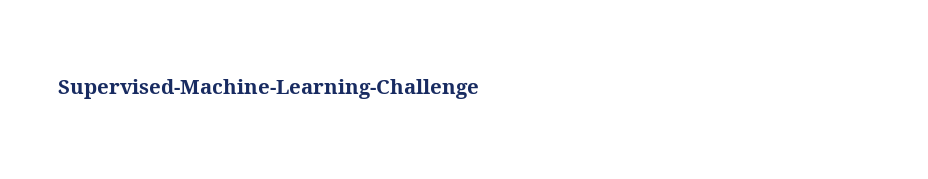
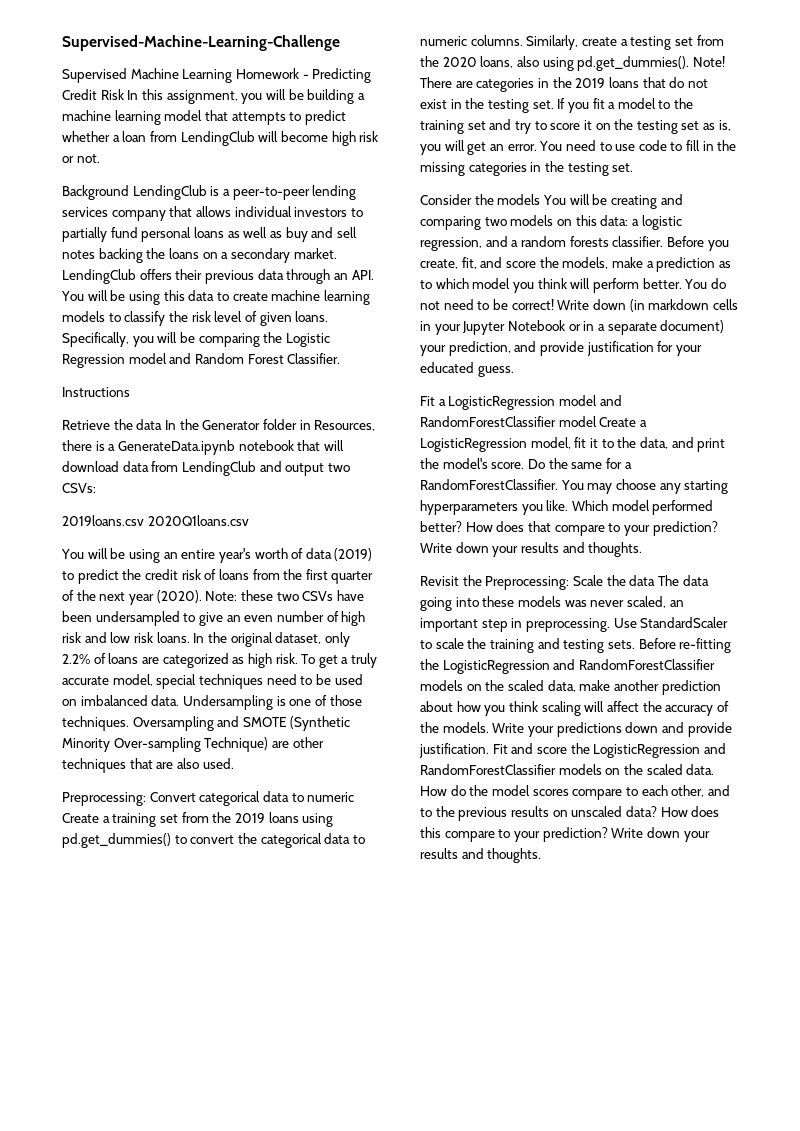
(479, 89) none -> [62,68,372,83] [62,89,365,104] [62,110,346,125] [62,131,379,146] [62,154,100,163] [62,185,357,200] [62,206,363,221] [62,227,357,242] [62,248,337,263] [62,269,374,284] [61,290,370,305] [62,311,329,326] [62,332,330,347] [62,353,341,368] [62,387,130,397] [62,419,376,431] [62,440,344,455] [62,461,350,476] [62,483,96,493] [62,515,249,526] [61,548,373,563] [62,569,374,584] [62,590,364,605] [62,611,366,626] [62,632,350,647] [62,653,378,668] [62,674,363,689] [62,695,362,710] [62,716,350,731] [62,737,324,752] [62,758,234,773] [62,791,355,806] [62,812,334,827] [62,833,365,848] [420,35,724,50] [420,56,725,71] [420,77,708,92] [420,98,694,113] [420,119,731,134] [420,140,737,155] [420,161,634,176] [420,194,683,209] [420,215,682,230] [420,236,729,251] [420,257,731,272] [420,278,726,293] [420,299,738,312] [420,320,725,335] [420,341,702,356] [420,362,514,377] [420,395,622,410] [420,416,647,427] [420,437,726,452] [420,458,632,469] [420,479,729,494] [420,500,714,515] [420,521,718,536] [420,542,643,557] [420,575,709,590] [420,596,684,611] [420,617,729,632] [420,638,732,653] [420,659,715,674] [420,680,721,695] [420,701,729,716] [420,722,732,737] [419,743,726,758] [420,764,715,775] [420,785,730,800] [420,806,720,821] [420,827,710,842] [420,848,542,863] // Supervised Machine Learning Homework - Predicting Credit Risk In this assignment, you will be building a machine learning model that attempts to predict whether a loan from LendingClub will become high risk or not. // Background LendingClub is a peer-to-peer lending services company that allows individual investors to partially fund personal loans as well as buy and sell notes backing the loans on a secondary market. LendingClub offers their previous data through an API. You will be using this data to create machine learning models to classify the risk level of given loans. Specifically, you will be comparing the Logistic Regression model and Random Forest Classifier. // Instructions // Retrieve the data In the Generator folder in Resources, there is a GenerateData.ipynb notebook that will download data from LendingClub and output two CSVs: // 2019loans.csv 2020Q1loans.csv // You will be using an entire year's worth of data (2019) to predict the credit risk of loans from the first quarter of the next year (2020). Note: these two CSVs have been undersampled to give an even number of high risk and low risk loans. In the original dataset, only 2.2% of loans are categorized as high risk. To get a truly accurate model, special techniques need to be used on imbalanced data. Undersampling is one of those techniques. Oversampling and SMOTE (Synthetic Minority Over-sampling Technique) are other techniques that are also used. // Preprocessing: Convert categorical data to numeric Create a training set from the 2019 loans using pd.get_dummies() to convert the categorical data to numeric columns. Similarly, create a testing set from the 2020 loans, also using pd.get_dummies(). Note! There are categories in the 2019 loans that do not exist in the testing set. If you fit a model to the training set and try to score it on the testing set as is, you will get an error. You need to use code to fill in the missing categories in the testing set. // Consider the models You will be creating and comparing two models on this data: a logistic regression, and a random forests classifier. Before you create, fit, and score the models, make a prediction as to which model you think will perform better. You do not need to be correct! Write down (in markdown cells in your Jupyter Notebook or in a separate document) your prediction, and provide justification for your educated guess. // Fit a LogisticRegression model and RandomForestClassifier model Create a LogisticRegression model, fit it to the data, and print the model's score. Do the same for a RandomForestClassifier. You may choose any starting hyperparameters you like. Which model performed better? How does that compare to your prediction? Write down your results and thoughts. // Revisit the Preprocessing: Scale the data The data going into these models was never scaled, an important step in preprocessing. Use StandardScaler to scale the training and testing sets. Before re-fitting the LogisticRegression and RandomForestClassifier models on the scaled data, make another prediction about how you think scaling will affect the accuracy of the models. Write your predictions down and provide justification. Fit and score the LogisticRegression and RandomForestClassifier models on the scaled data. How do the model scores compare to each other, and to the previous results on unscaled data? How does this compare to your prediction? Write down your results and thoughts.

